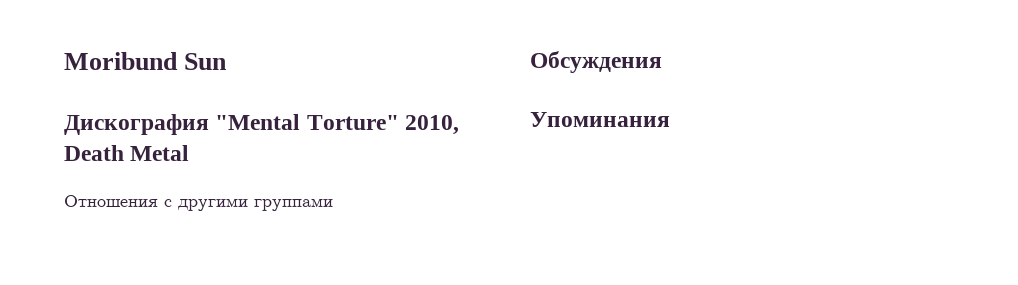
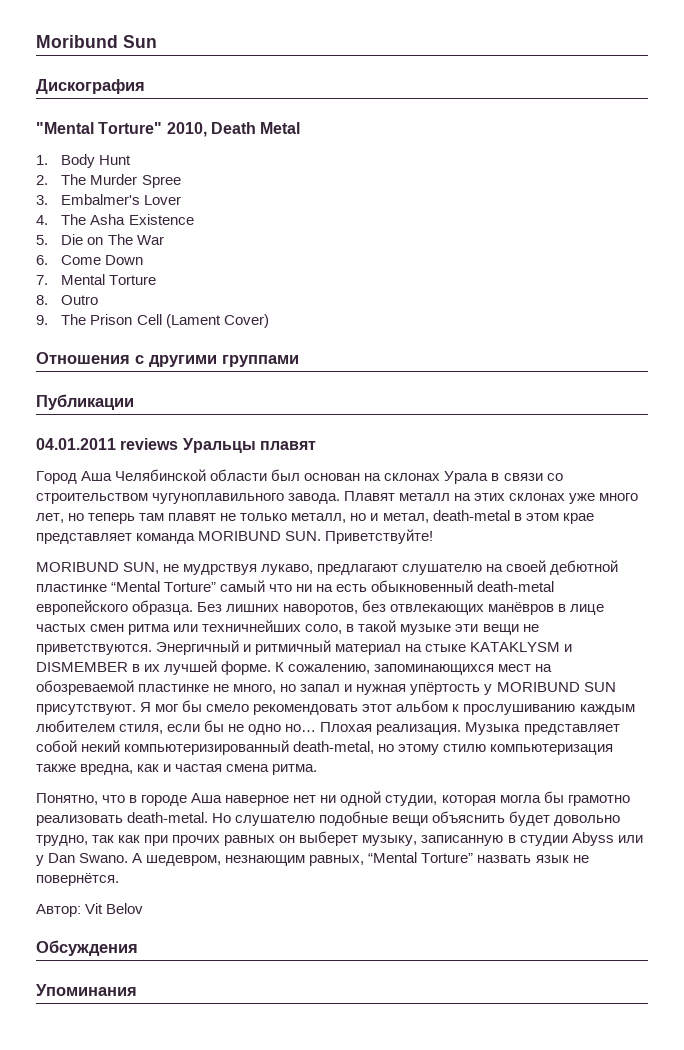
(209, 124) none -> (145, 86) //
[64,195,333,211] Отношения с другими группами -> [36,154,132,168] [36,174,181,188] [36,194,182,205] [36,214,194,225] [36,234,164,245] [36,255,144,265] [36,274,157,285] [36,295,99,305] [36,314,269,328] [36,352,299,367] [36,394,134,410] [36,438,316,453] [36,469,563,484] [36,491,639,504] [36,510,594,524] [36,529,434,544] [36,560,619,575] [36,580,555,592] [36,600,605,615] [36,620,539,635] [36,640,573,655] [36,660,553,675] [36,680,616,695] [36,700,635,715] [36,720,620,735] [36,740,614,755] [36,764,318,775] [36,791,630,806] [36,811,621,826] [36,831,643,846] [36,852,589,866] [36,873,119,886] [36,903,144,917] 1. Body Hunt // 2. The Murder Spree // 3. Embalmer's Lover // 4. The Asha Existence // 5. Die on The War // 6. Come Down // 7. Mental Torture // 8. Outro // 9. The Prison Cell (Lament Cover) // Отношения с другими группами // Публикации // 04.01.2011 reviews Уральцы плавят // Город Аша Челябинской области был основан на склонах Урала в связи со строительством чугуноплавильного завода. Плавят металл на этих склонах уже много лет, но теперь там плавят не только металл, но и метал, death-metal в этом крае представляет команда MORIBUND SUN. Приветствуйте! // MORIBUND SUN, не мудрствуя лукаво, предлагают слушателю на своей дебютной пластинке “Mental Torture” самый что ни на есть обыкновенный death-metal европейского образца. Без лишних наворотов, без отвлекающих манёвров в лице частых смен ритма или техничнейших соло, в такой музыке эти вещи не приветствуются. Энергичный и ритмичный материал на стыке KATAKLYSM и DISMEMBER в их лучшей форме. К сожалению, запоминающихся мест на обозреваемой пластинке не много, но запал и нужная упёртость у MORIBUND SUN присутствуют. Я мог бы смело рекомендовать этот альбом к прослушиванию каждым любителем стиля, если бы не одно но… Плохая реализация. Музыка представляет собой некий компьютеризированный death-metal, но этому стилю компьютеризация также вредна, как и частая смена ритма. // Понятно, что в городе Аша наверное нет ни одной студии, которая могла бы грамотно реализовать death-metal. Но слушателю подобные вещи объяснить будет довольно трудно, так как при прочих равных он выберет музыку, записанную в студии Abyss или у Dan Swano. А шедевром, незнающим равных, “Mental Torture” назвать язык не повернётся. // Автор: Vit Belov

